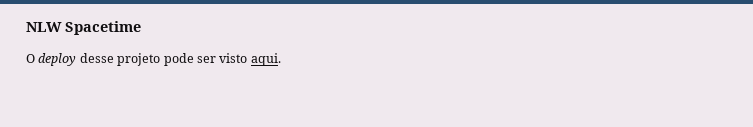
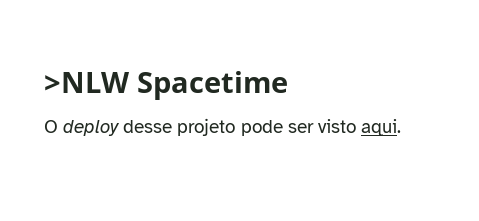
[26,22,62,32] NLW -> [44,72,130,93] >NLW

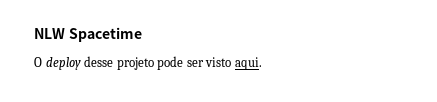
[44,72,130,93] >NLW -> [34,28,65,39] NLW

